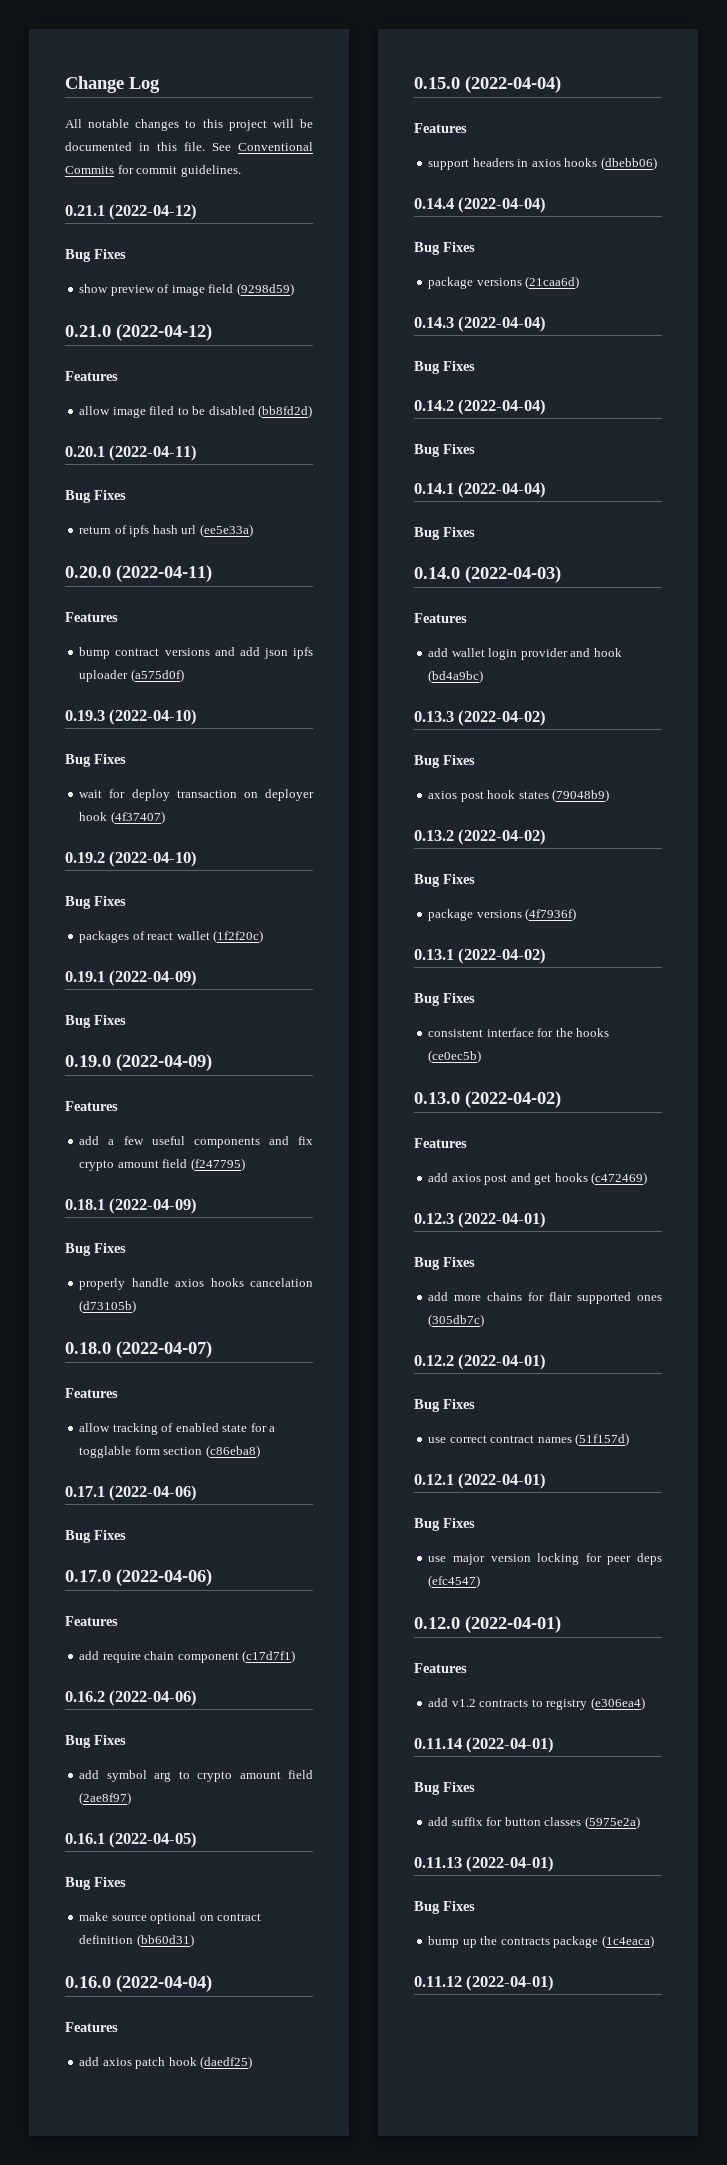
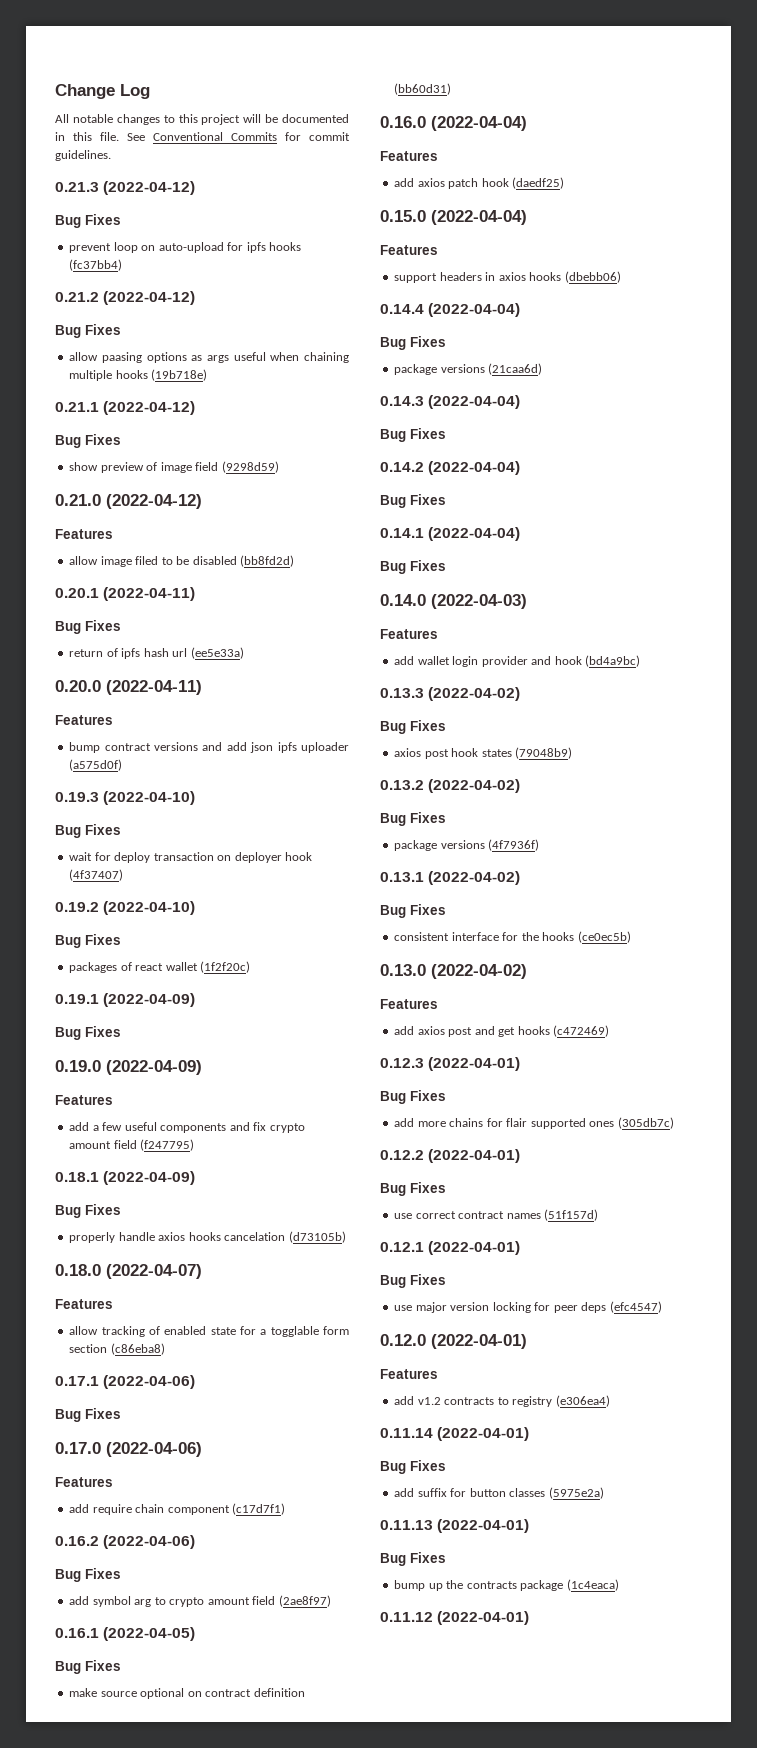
(241, 171) none -> [55,181,196,195] [55,214,121,228] [69,242,302,253] [69,259,123,271] [55,291,196,305] [55,324,121,338] [69,352,349,363] [69,369,208,381] // 0.21.3 (2022-04-12) // Bug Fixes // prevent loop on auto-upload for ipfs hooks (fc37bb4) // 0.21.2 (2022-04-12) // Bug Fixes // allow paasing options as args useful when chaining multiple hooks (19b718e)

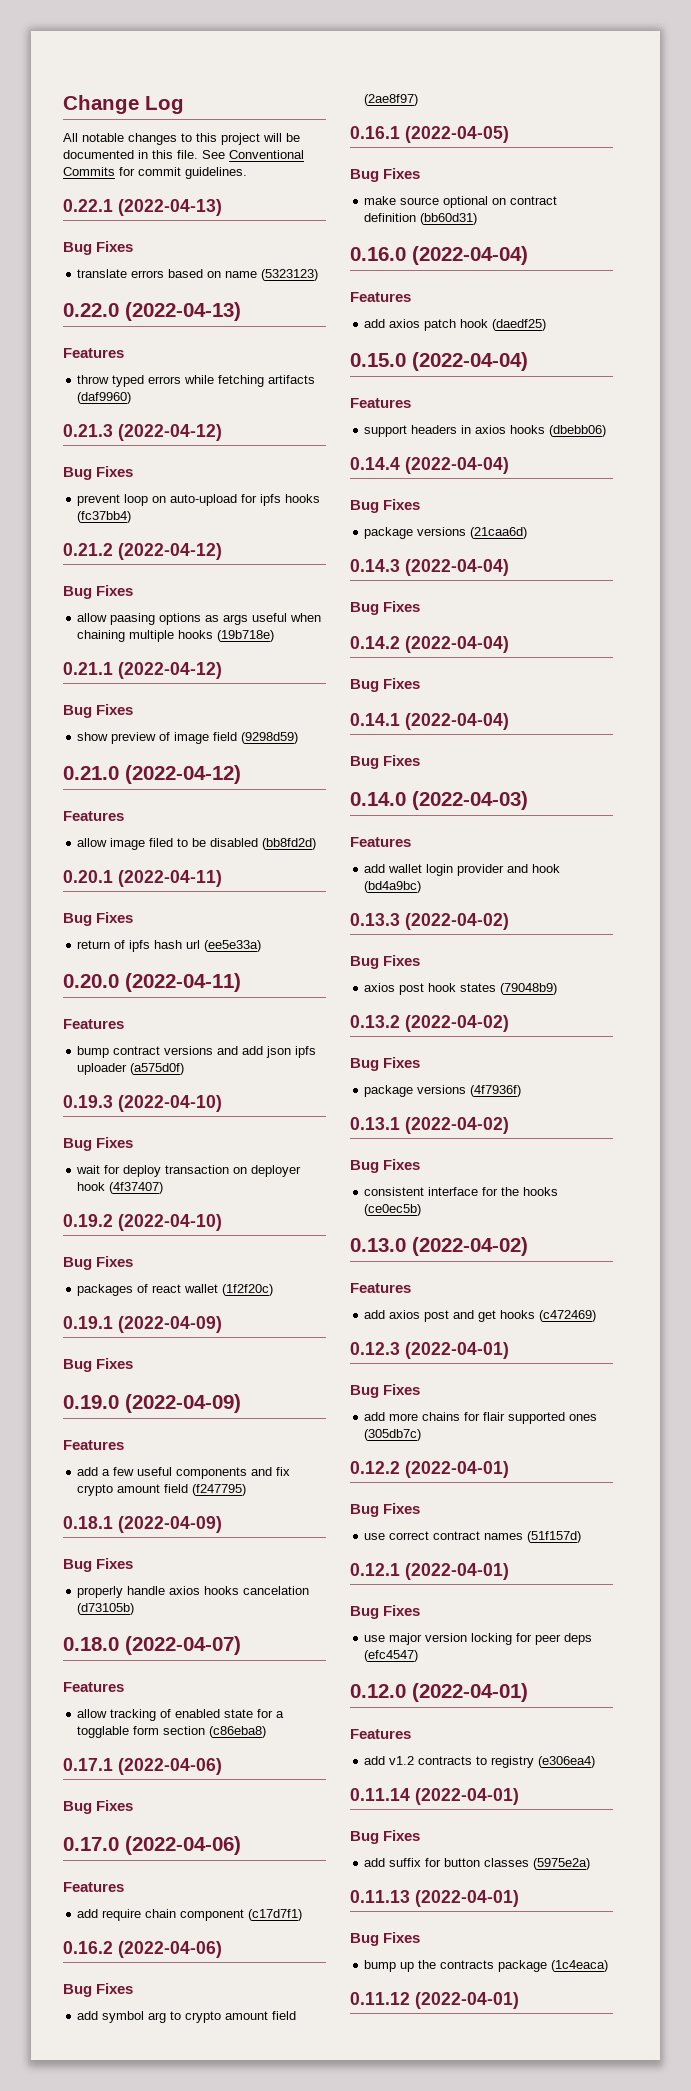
(111, 155) none -> [63,199,222,216] [63,241,134,255] [77,269,319,281] [63,302,241,321] [63,348,124,358] [77,375,316,387] [77,392,132,404] // 0.22.1 (2022-04-13) // Bug Fixes // translate errors based on name (5323123) // 0.22.0 (2022-04-13) // Features // throw typed errors while fetching artifacts (daf9960)

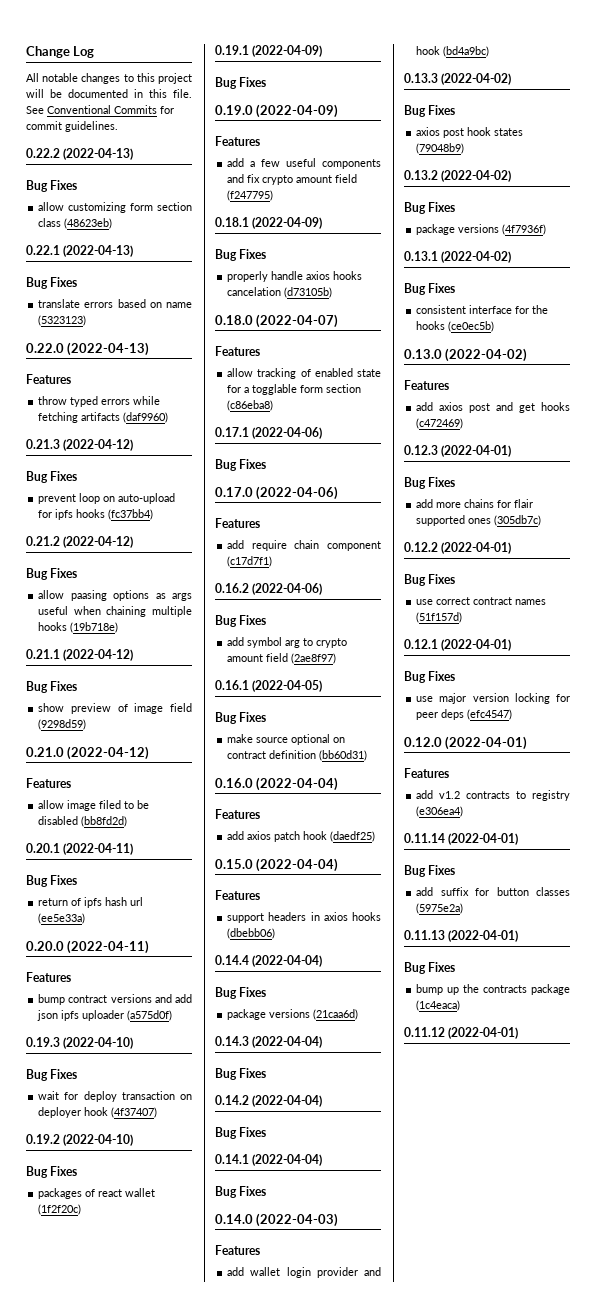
(247, 173) none -> [26,148,134,160] [26,180,78,192] [38,202,192,213] [38,218,113,229] // 0.22.2 (2022-04-13) // Bug Fixes // allow customizing form section class (48623eb)

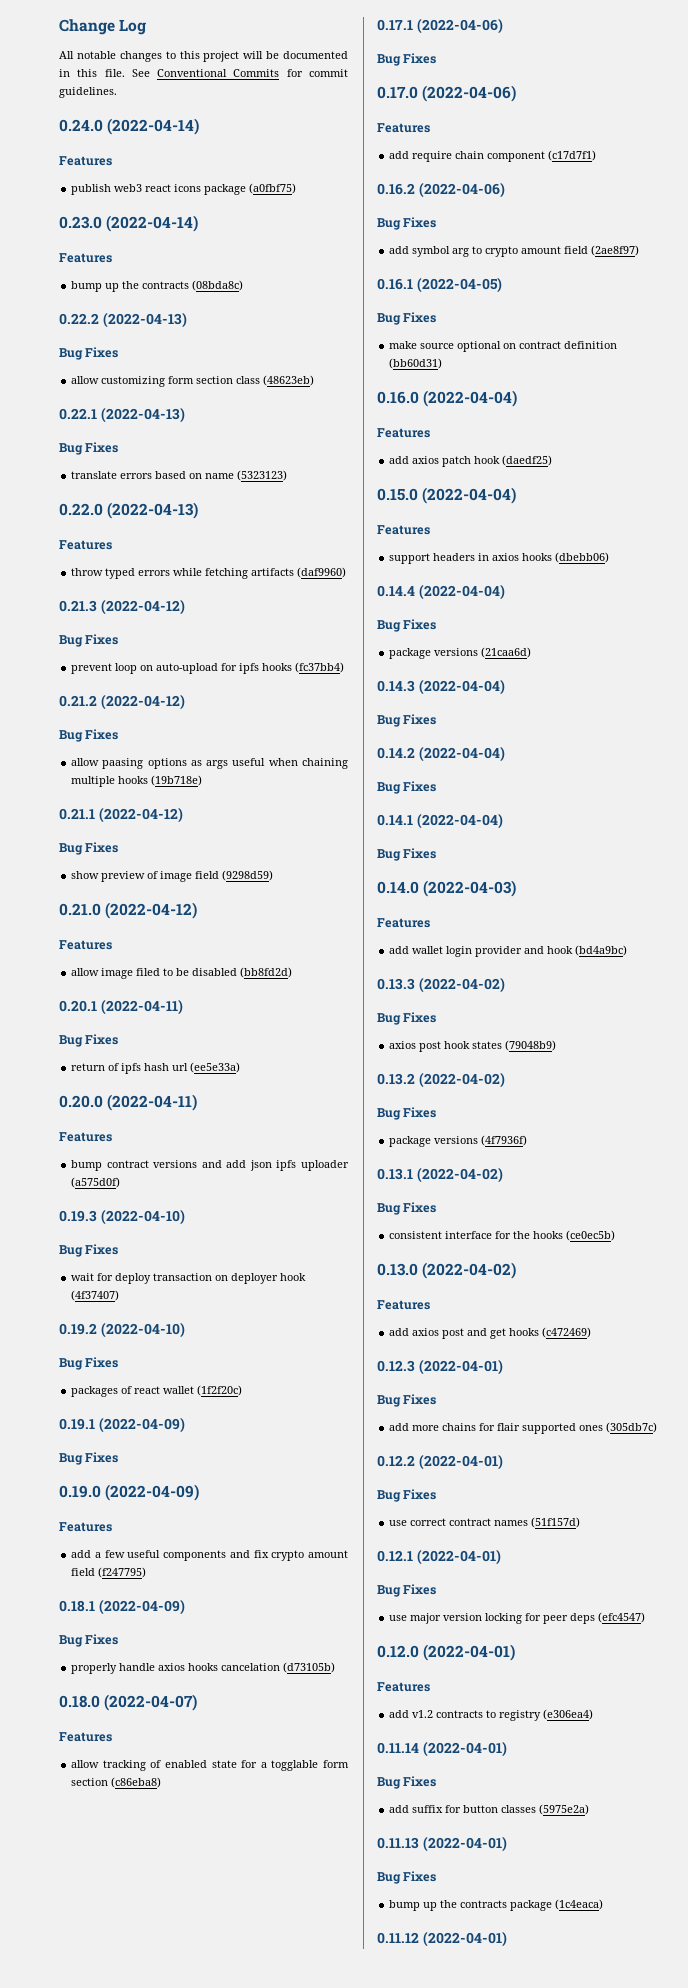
(118, 126) none -> [59,118,200,135] [59,156,112,166] [71,183,297,195] [59,215,199,232] [59,253,112,263] [71,280,244,292] // 0.24.0 (2022-04-14) // Features // publish web3 react icons package (a0fbf75) // 0.23.0 (2022-04-14) // Features // bump up the contracts (08bda8c)

